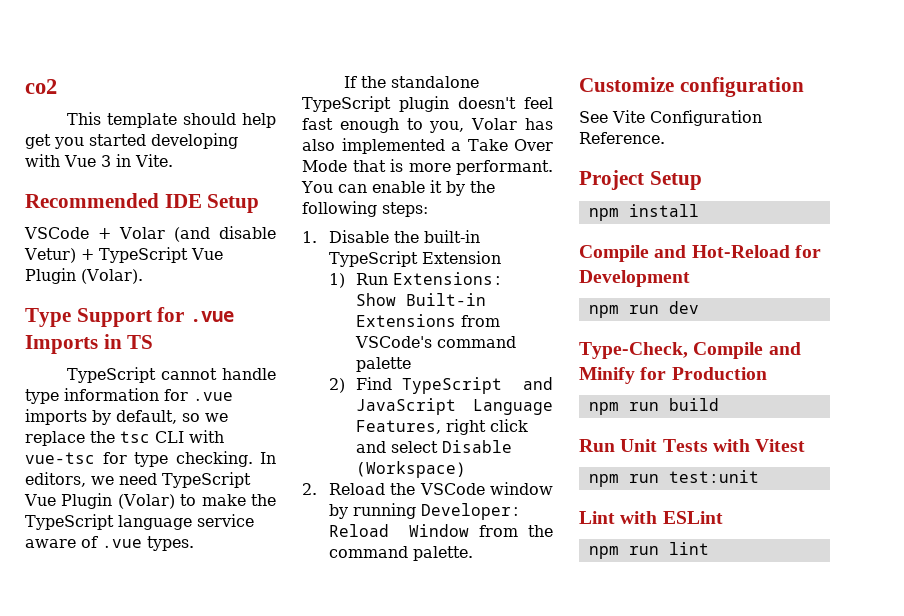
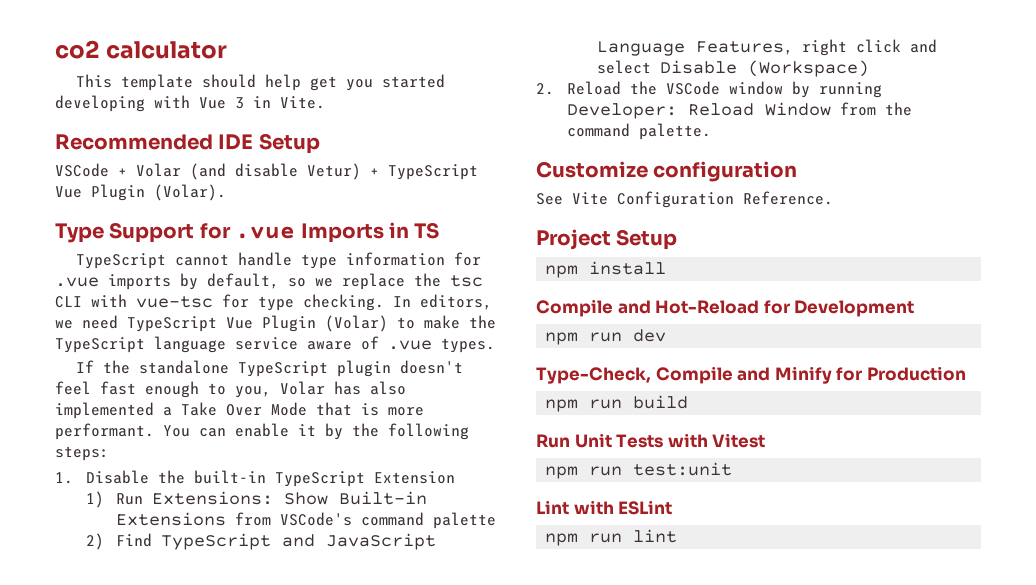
(57, 86) none -> [106,41,228,59] calculator

